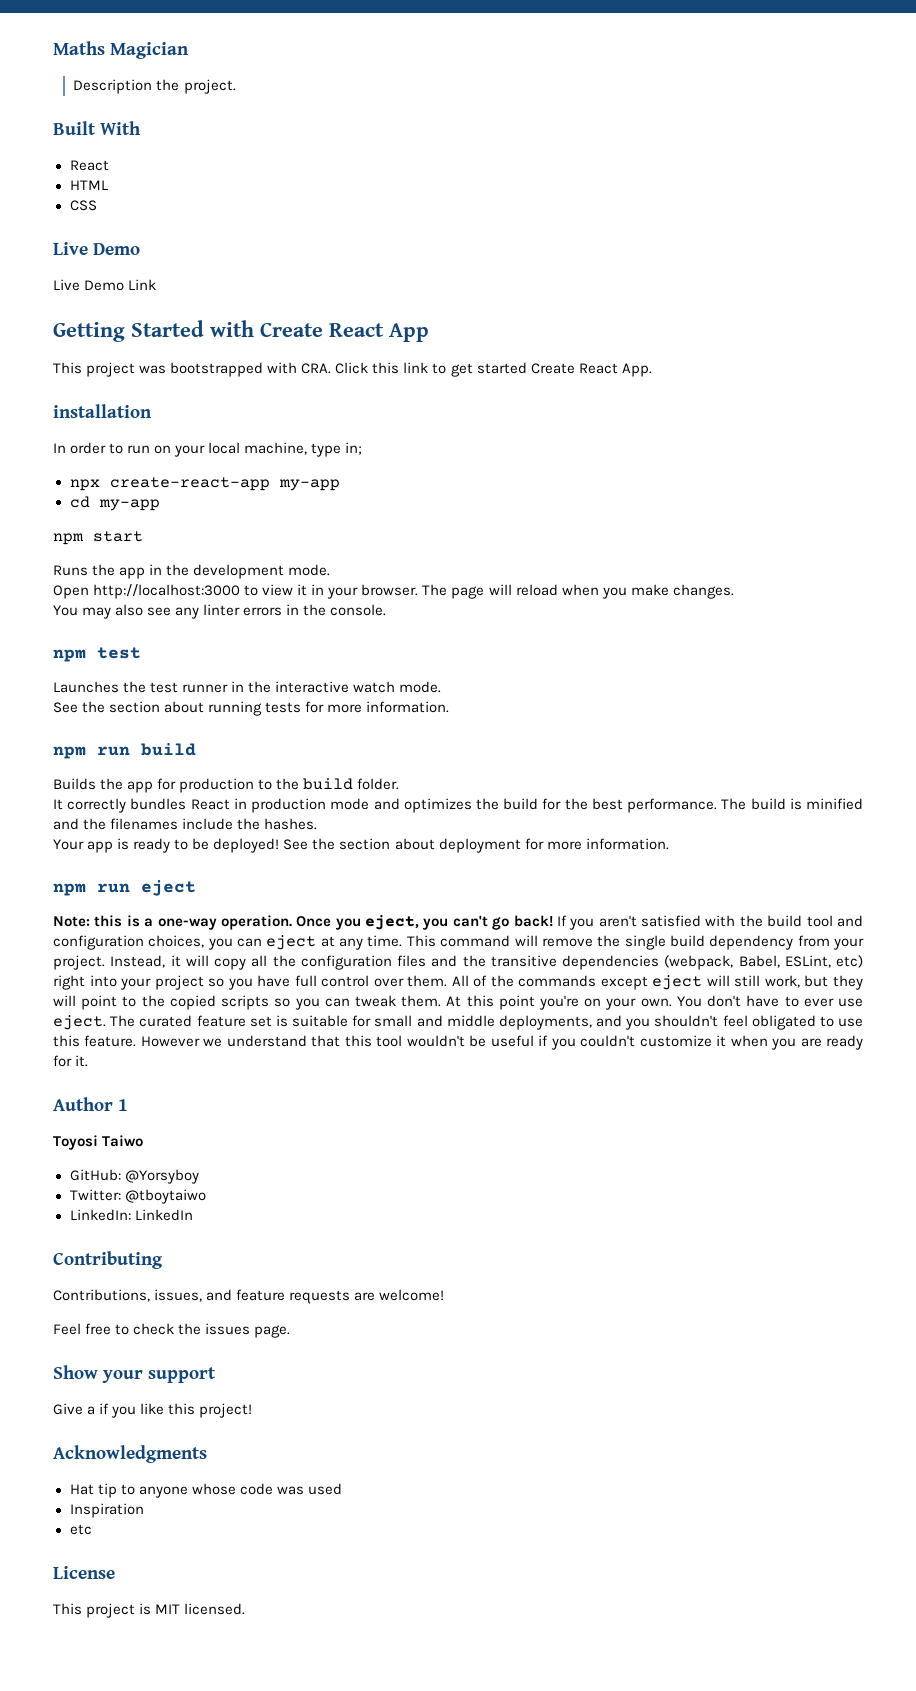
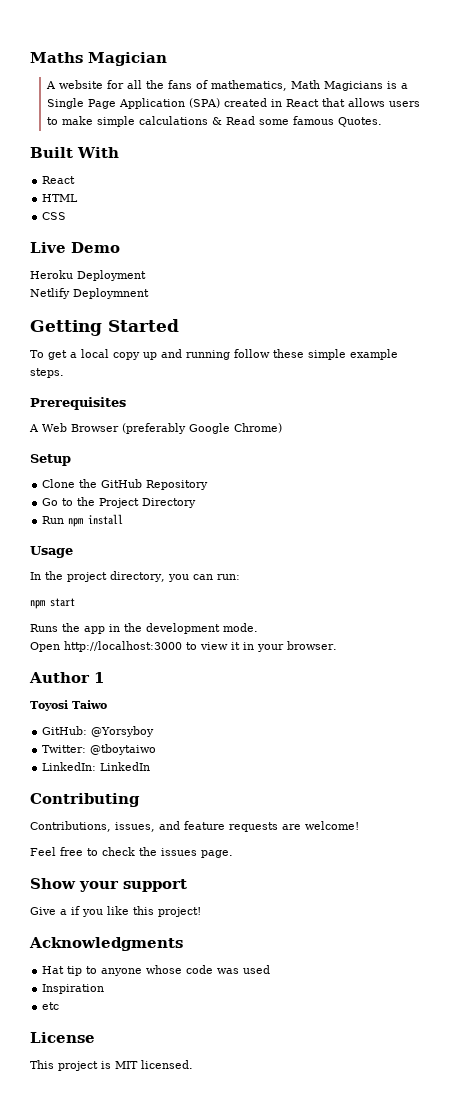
[73,79,236,94] Description the project. -> [45,80,408,91] [46,98,420,109] [46,116,382,127] A website for all the fans of mathematics, Math Magicians is a Single Page Application (SPA) created in React that allows users to make simple calculations & Read some famous Quotes.
[53,279,157,291] [53,320,429,342] [53,362,652,377] [53,404,152,418] [53,442,363,457] [69,477,340,491] [69,496,160,511] Live Demo Link // Getting Started with Create React App // This project was bootstrapped with CRA. Click this link to get started Create React App. // installation // In order to run on your local machine, type in; // npx create-react-app my-app // cd my-app -> [30,270,146,281] [30,288,149,299] [30,319,179,336] [30,349,398,360] [30,368,64,378] [30,397,126,410] [29,423,282,434] [30,454,71,466] [42,479,209,490] [42,497,197,508] [42,514,124,527] [30,546,73,558] [30,571,240,582] Heroku Deployment // Netlify Deploymnent // Getting Started // To get a local copy up and running follow these simple example steps. // Prerequisites // A Web Browser (preferably Google Chrome) // Setup // Clone the GitHub Repository // Go to the Project Directory // Run npm install // Usage // In the project directory, you can run:
[422,584,734,599] [53,604,387,619] [53,647,141,662] [53,681,442,693] [53,701,450,716] [53,743,196,759] [53,778,400,793] [53,798,863,813] [53,818,318,830] [53,838,669,853] [53,880,196,896] [53,915,864,930] [53,935,865,950] [53,955,863,970] [53,975,863,990] [53,995,864,1010] [53,1015,863,1030] [53,1035,864,1050] [53,1055,89,1067] The page will reload when you make changes. // You may also see any linter errors in the console. // npm test // Launches the test runner in the interactive watch mode. // See the section about running tests for more information. // npm run build // Builds the app for production to the build folder. // It correctly bundles React in production mode and optimizes the build for the best performance. The build is minified and the filenames include the hashes. // Your app is ready to be deployed! See the section about deployment for more information. // npm run eject // Note: this is a one-way operation. Once you eject, you can't go back! If you aren't satisfied with the build tool and configuration choices, you can eject at any time. This command will remove the single build dependency from your project. Instead, it will copy all the configuration files and the transitive dependencies (webpack, Babel, ESLint, etc) right into your project so you have full control over them. All of the commands except eject will still work, but they will point to the copied scripts so you can tweak them. At this point you're on your own. You don't have to ever use eject. The curated feature set is suitable for small and middle deployments, and you shouldn't feel obligated to use this feature. However we understand that this tool wouldn't be useful if you couldn't customize it when you are ready for it. -> (337, 645) none

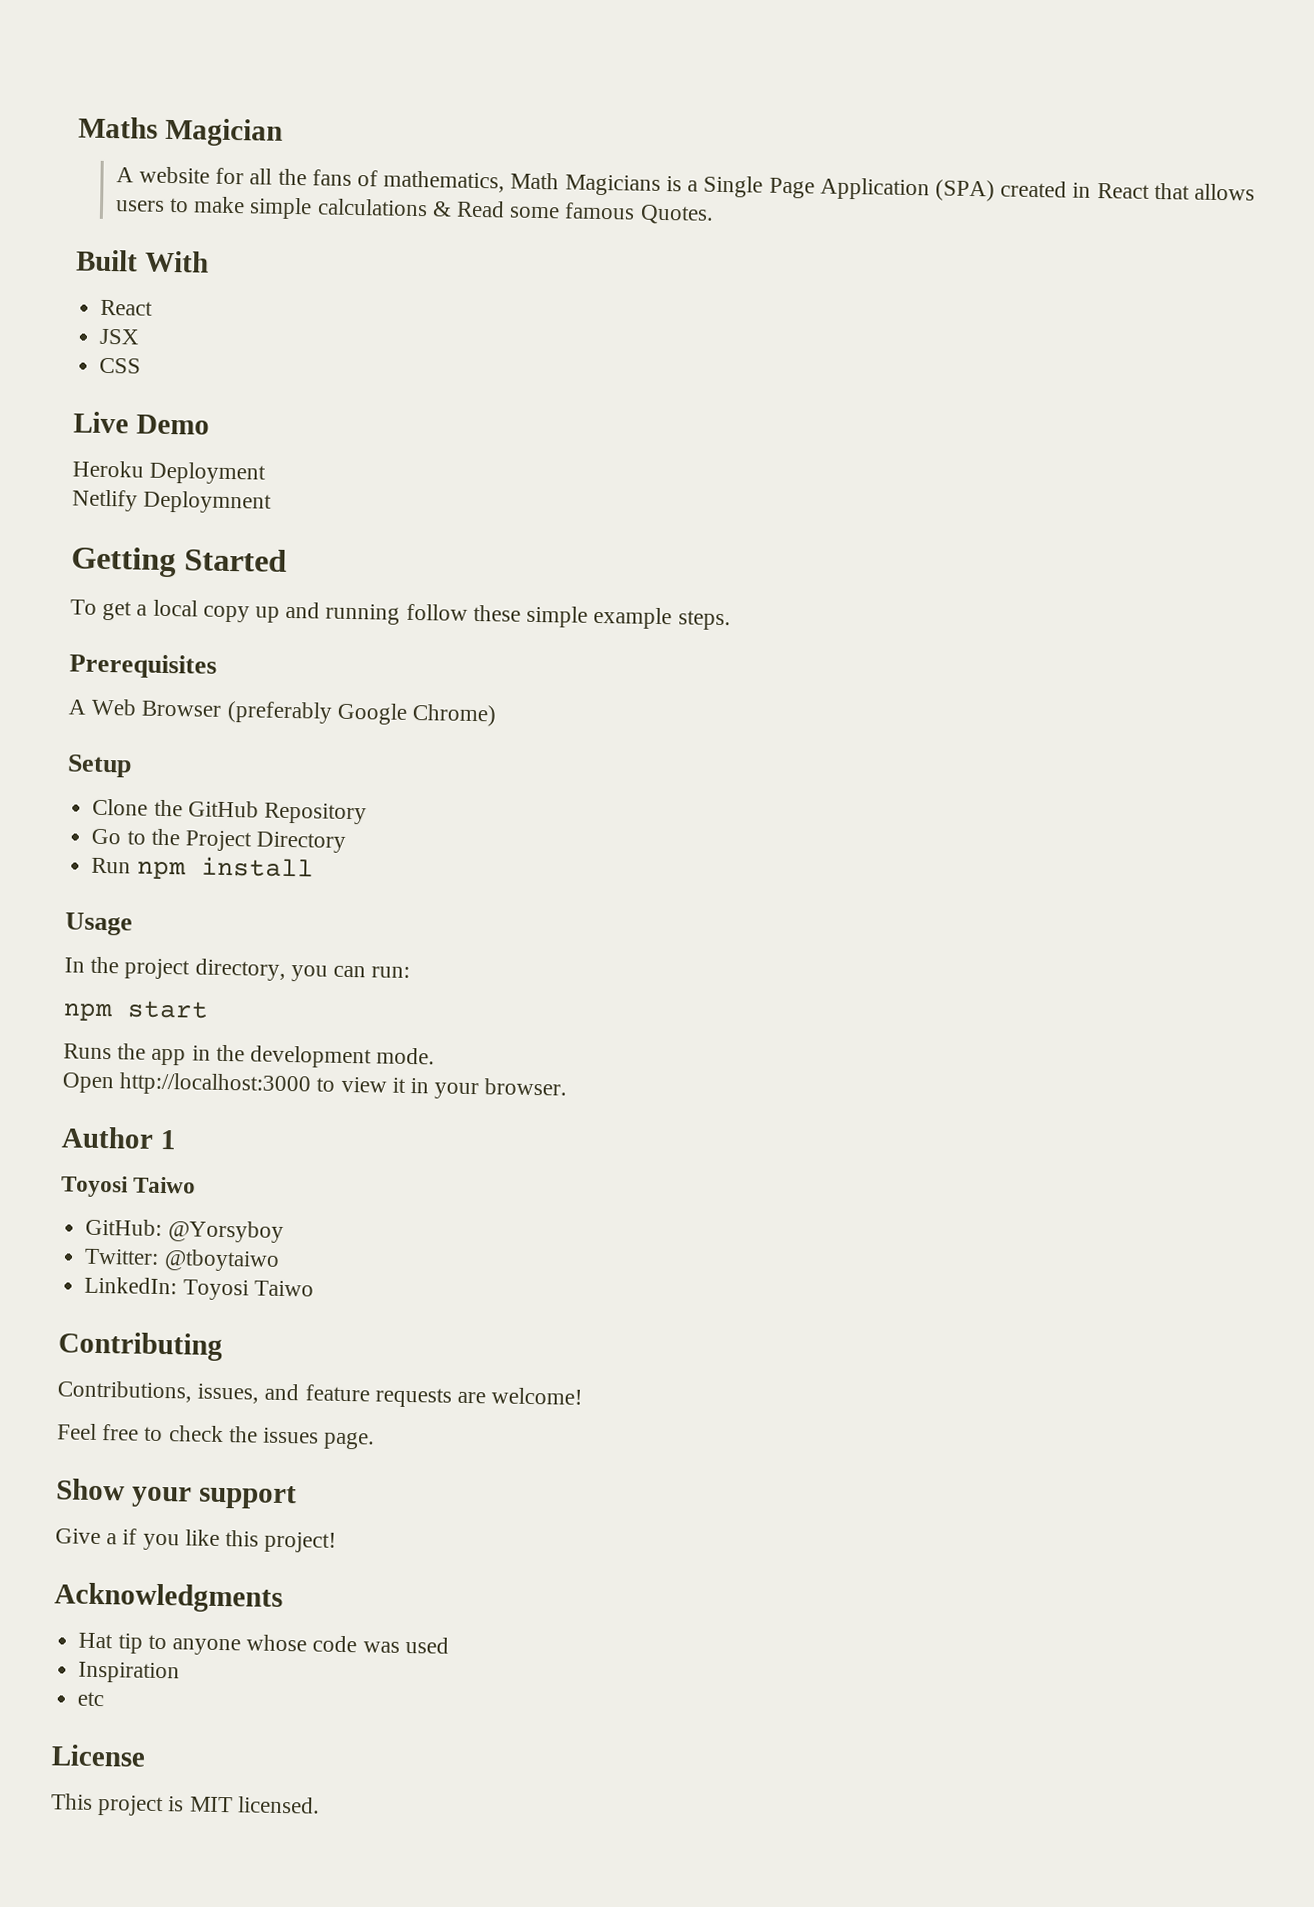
[42,194,79,202] HTML -> [99,328,141,345] JSX
[100,762,151,771] LinkedIn -> [182,1279,314,1301] Toyosi Taiwo

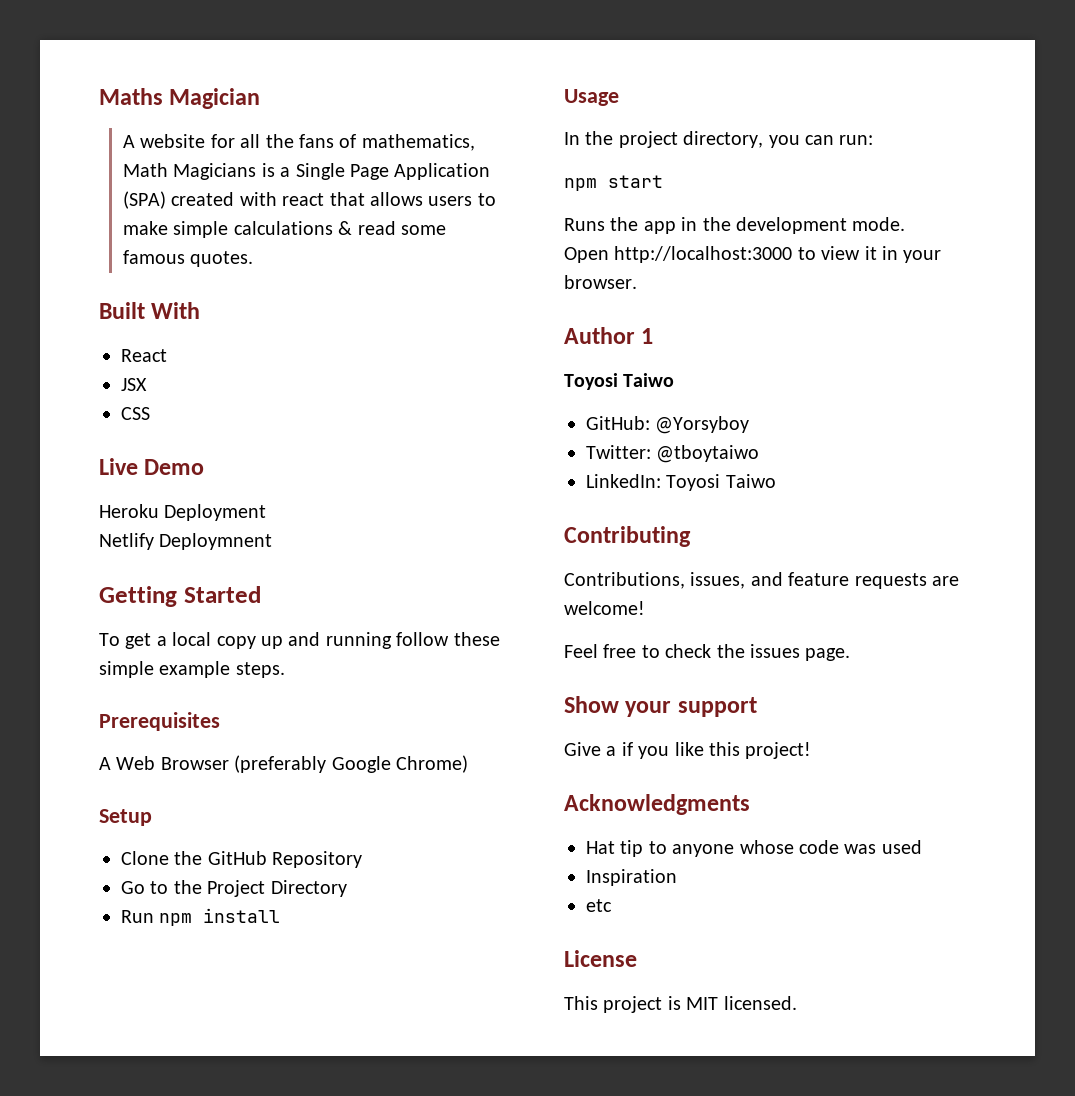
[1072,182,1150,199] in React -> [239,192,325,206] with react
[456,200,506,218] Read -> [357,221,396,235] read
[639,204,714,225] Quotes. -> [190,251,254,267] quotes.

